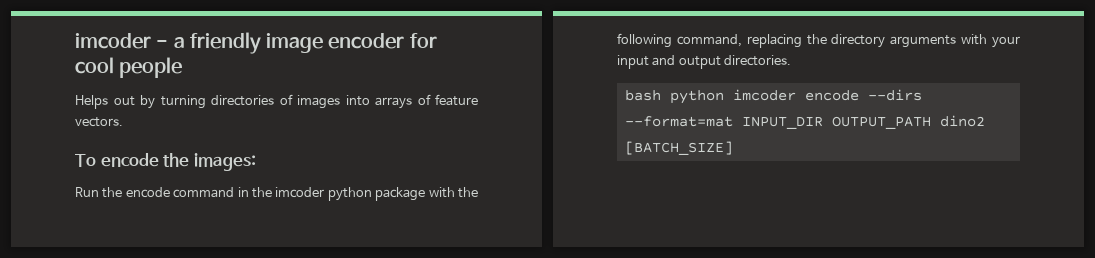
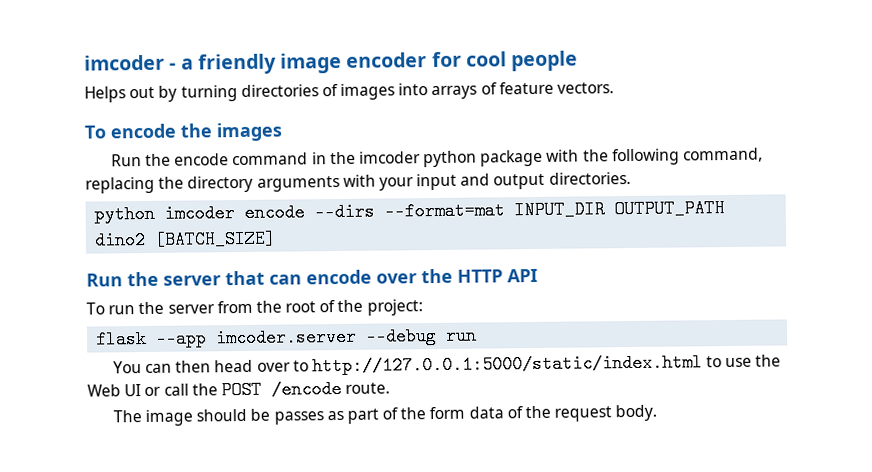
[193,153,256,171] images: -> [216,122,283,142] images
[624,90,661,101] bash -> (631, 178) none
(733, 148) none -> [86,268,538,287] [86,299,423,316] [95,326,478,349] [112,353,782,376] [87,379,391,400] [112,404,658,427] // Run the server that can encode over the HTTP API // To run the server from the root of the project: // flask --app imcoder.server --debug run // You can then head over to http://127.0.0.1:5000/static/index.html to use the Web UI or call the POST /encode route. // The image should be passes as part of the form data of the request body.

